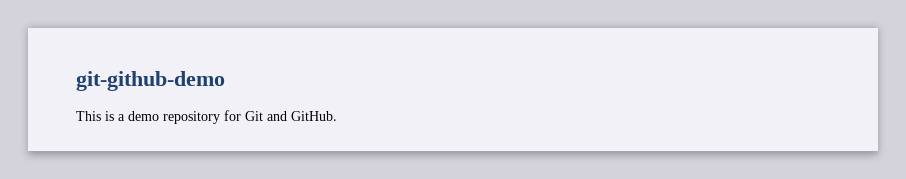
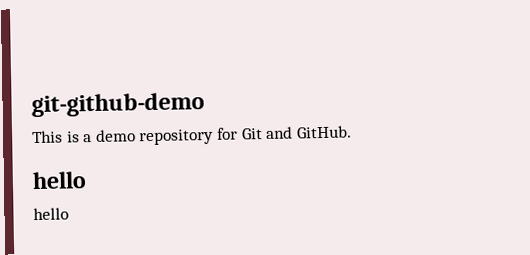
(337, 116) none -> [32,171,87,190] [33,207,69,221] // hello // hello

